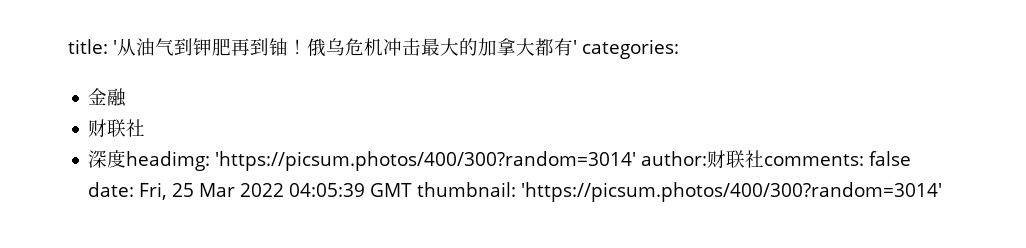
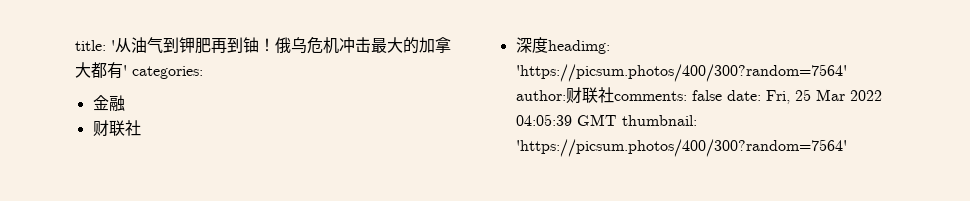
[215,151,637,171] 'https://picsum.photos/400/300?random=3014' -> [515,64,847,82] 'https://picsum.photos/400/300?random=7564'
[521,182,943,202] 'https://picsum.photos/400/300?random=3014' -> [515,139,847,157] 'https://picsum.photos/400/300?random=7564'

